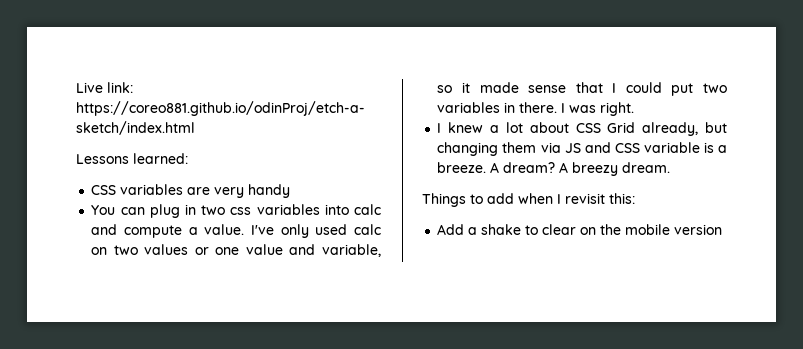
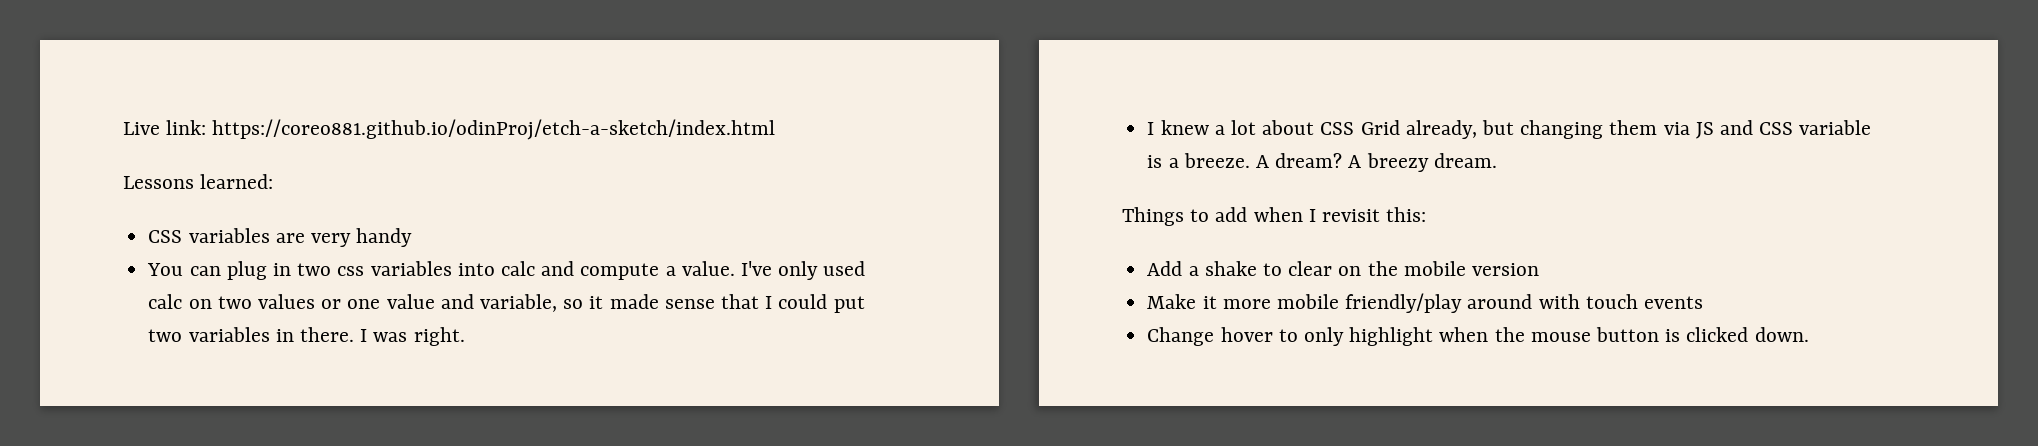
(723, 229) none -> [1147,293,1703,313] [1147,327,1809,346] // Make it more mobile friendly/play around with touch events // Change hover to only highlight when the mouse button is clicked down.

